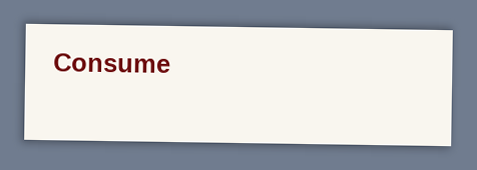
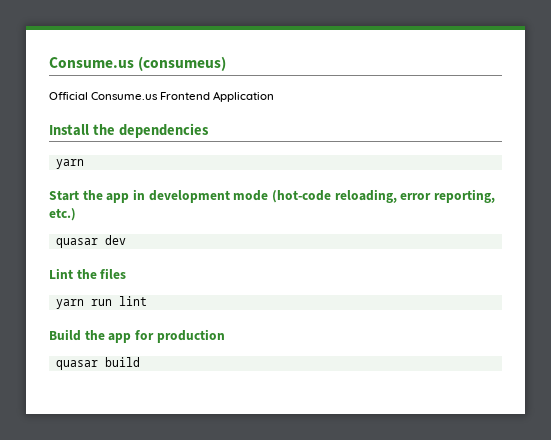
[53,53,171,73] Consume -> [49,56,227,71] [49,91,275,102] [49,123,209,138] [55,159,84,169] [49,189,495,203] [49,208,76,221] [55,235,126,248] [49,268,127,279] [55,296,147,309] [49,329,225,343] [55,357,140,370] Consume.us (consumeus) // Official Consume.us Frontend Application // Install the dependencies // yarn // Start the app in development mode (hot-code reloading, error reporting, etc.) // quasar dev // Lint the files // yarn run lint // Build the app for production // quasar build

